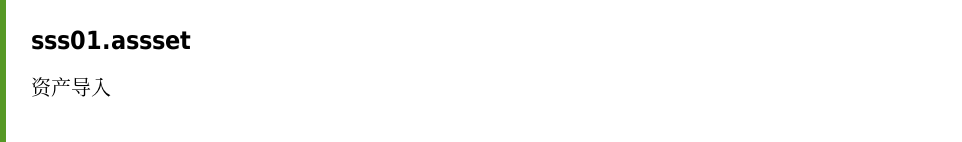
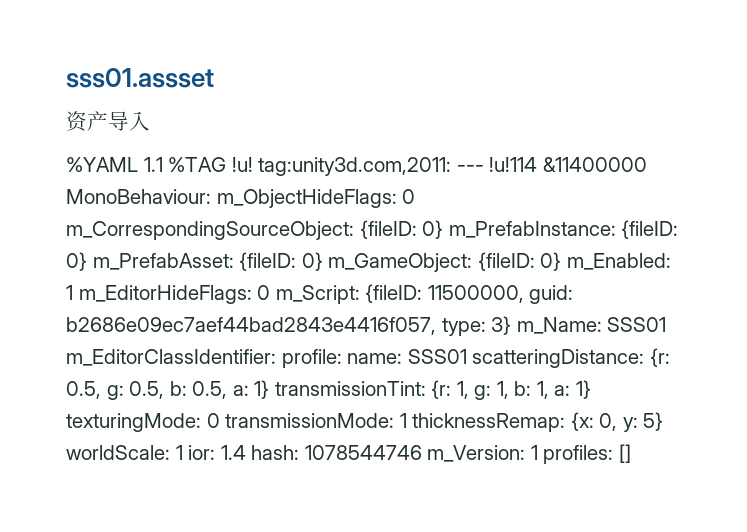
(111, 87) none -> [66,157,647,176] [66,189,416,208] [66,220,679,240] [66,252,671,272] [66,284,574,304] [66,316,667,336] [66,348,670,368] [66,380,592,400] [66,412,664,432] [66,444,631,464] // %YAML 1.1 %TAG !u! tag:unity3d.com,2011: --- !u!114 &11400000 MonoBehaviour: m_ObjectHideFlags: 0 m_CorrespondingSourceObject: {fileID: 0} m_PrefabInstance: {fileID: 0} m_PrefabAsset: {fileID: 0} m_GameObject: {fileID: 0} m_Enabled: 1 m_EditorHideFlags: 0 m_Script: {fileID: 11500000, guid: b2686e09ec7aef44bad2843e4416f057, type: 3} m_Name: SSS01 m_EditorClassIdentifier: profile: name: SSS01 scatteringDistance: {r: 0.5, g: 0.5, b: 0.5, a: 1} transmissionTint: {r: 1, g: 1, b: 1, a: 1} texturingMode: 0 transmissionMode: 1 thicknessRemap: {x: 0, y: 5} worldScale: 1 ior: 1.4 hash: 1078544746 m_Version: 1 profiles: []

